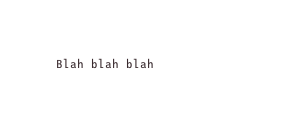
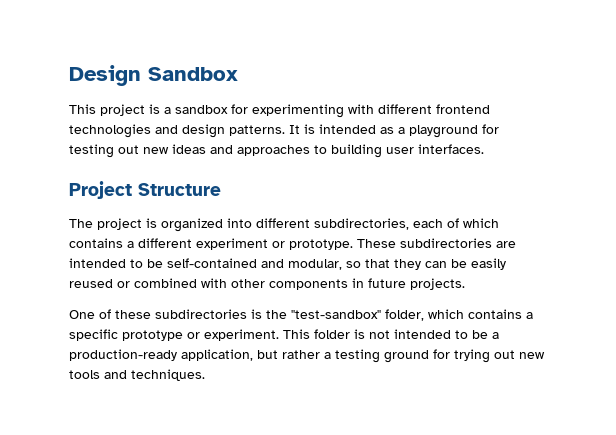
[56,58,154,69] Blah blah blah -> [69,65,238,86] [69,104,490,118] [69,124,499,138] [69,144,484,158] [69,181,221,199] [69,218,499,232] [69,238,516,250] [69,258,506,270] [69,278,465,290] [69,309,533,321] [69,329,499,341] [69,349,545,363] [69,369,205,381] Design Sandbox // This project is a sandbox for experimenting with different frontend technologies and design patterns. It is intended as a playground for testing out new ideas and approaches to building user interfaces. // Project Structure // The project is organized into different subdirectories, each of which contains a different experiment or prototype. These subdirectories are intended to be self-contained and modular, so that they can be easily reused or combined with other components in future projects. // One of these subdirectories is the "test-sandbox" folder, which contains a specific prototype or experiment. This folder is not intended to be a production-ready application, but rather a testing ground for trying out new tools and techniques.

